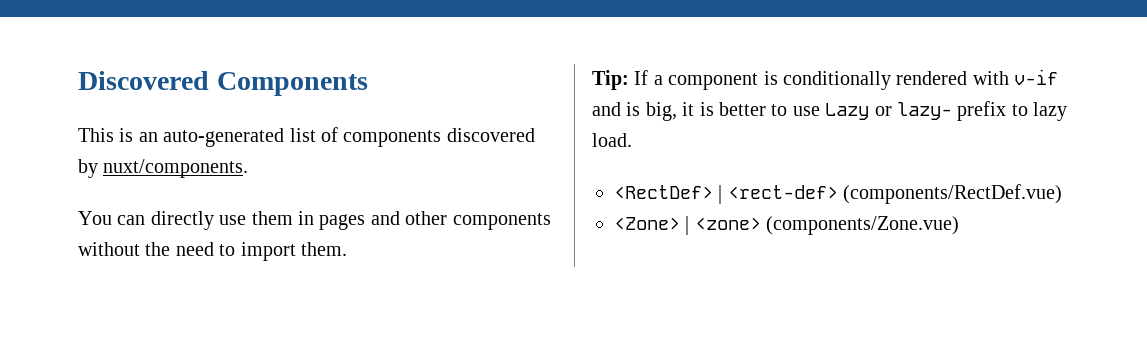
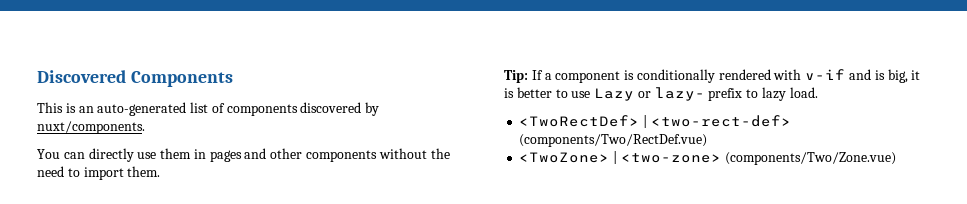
[614,184,1063,204] [614,216,960,235] <RectDef> | <rect-def> (components/RectDef.vue) // <Zone> | <zone> (components/Zone.vue) -> [519,115,791,128] [519,134,708,147] [519,151,896,165] <TwoRectDef> | <two-rect-def> (components/Two/RectDef.vue) // <TwoZone> | <two-zone> (components/Two/Zone.vue)

